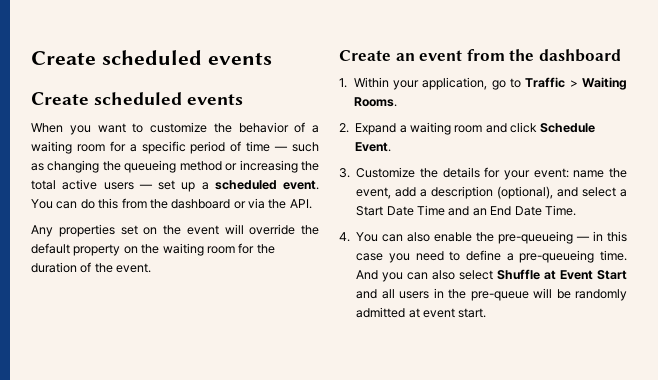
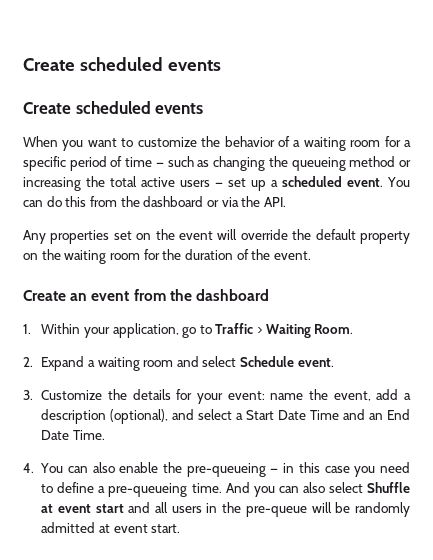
[353,97,397,107] Rooms. -> [314,324,354,334] Room.
[510,122,595,133] [355,142,392,152] click Schedule Event. -> [202,356,334,367] select Schedule event.
[560,270,627,280] Event Start -> [57,504,124,513] event start

